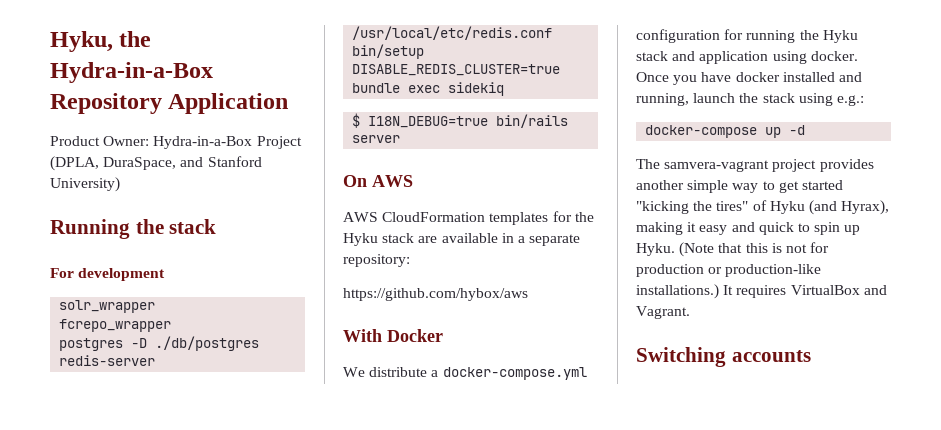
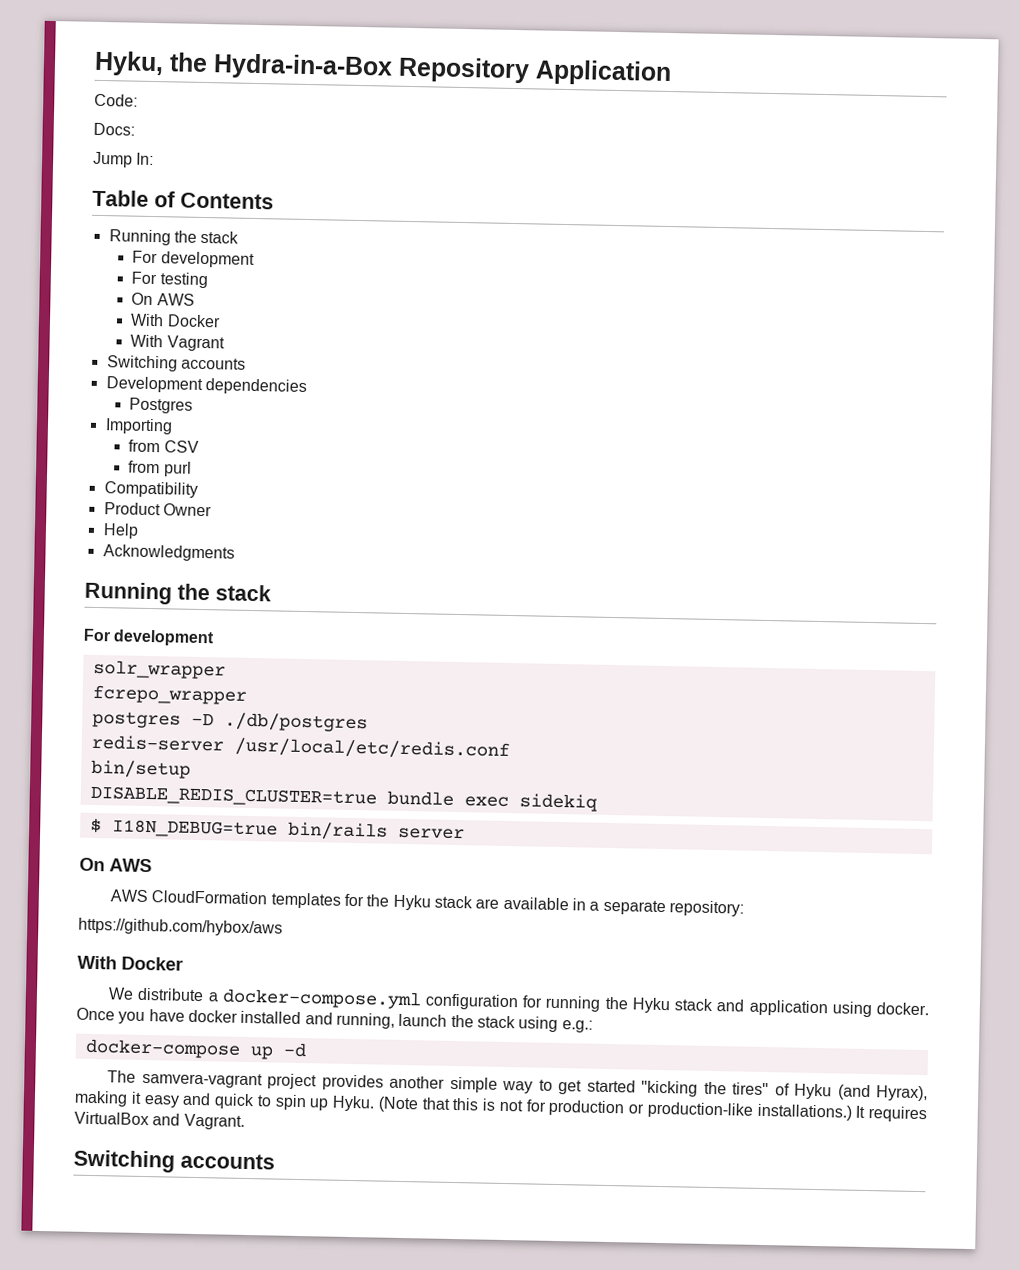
[50,136,302,149] [50,156,262,171] [50,177,120,192] Product Owner: Hydra-in-a-Box Project (DPLA, DuraSpace, and Stanford University) -> [94,93,138,107] [93,122,135,136] [92,151,155,168] [92,189,274,210] [108,229,240,246] [132,250,255,268] [131,271,208,289] [131,292,195,306] [130,313,221,328] [130,334,225,352] [106,355,246,372] [105,376,307,396] [129,397,194,414] [104,418,173,435] [128,439,199,453] [128,460,192,477] [103,481,198,498] [103,502,212,517] [102,523,139,539] [102,544,235,562] Code: // Docs: // Jump In: // Table of Contents // Running the stack // For development // For testing // On AWS // With Docker // With Vagrant // Switching accounts // Development dependencies // Postgres // Importing // from CSV // from purl // Compatibility // Product Owner // Help // Acknowledgments

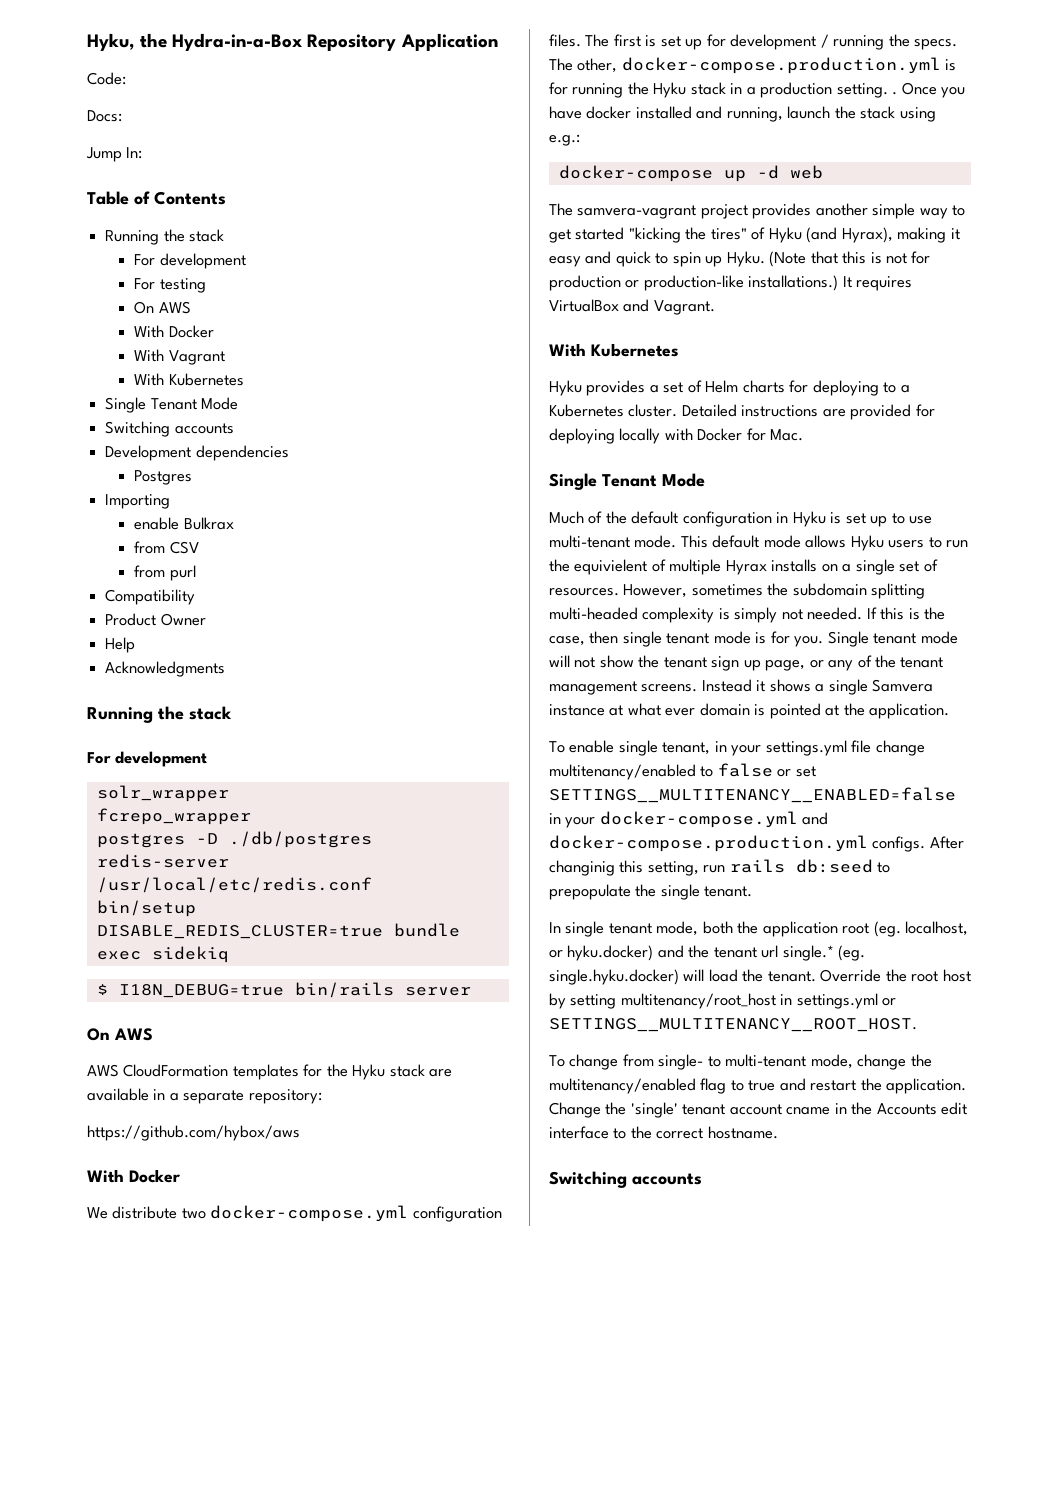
(225, 343) none -> [134,373,244,386] [105,397,239,413] // With Kubernetes // Single Tenant Mode
(173, 426) none -> [134,517,234,530] // enable Bulkrax
[207,992,219,1002] a -> [181,1208,206,1219] two
(520, 1002) none -> [549,34,958,50] [549,57,957,74] files. The first is set up for development / running the specs. The other, docker-compose.production.yml is
[716,999,929,1018] and application using docker. -> [730,82,898,98] in a production setting. .
(307, 1050) none -> [789,165,823,179] web
(245, 1121) none -> [549,343,679,357] [549,380,910,396] [549,404,935,420] [549,428,804,444] [549,473,705,490] [549,511,933,527] [549,535,969,551] [549,559,938,575] [549,583,926,599] [549,607,946,623] [549,631,958,647] [549,655,944,671] [549,679,934,695] [549,703,950,719] [549,740,925,756] [549,763,816,780] [549,787,956,803] [549,811,829,828] [549,835,964,852] [549,859,891,876] [549,884,753,900] [549,921,969,937] [549,945,866,961] [549,969,971,985] [549,993,897,1009] [549,1018,917,1032] [549,1054,932,1070] [549,1078,967,1094] [549,1102,968,1118] [549,1126,778,1139] // With Kubernetes // Hyku provides a set of Helm charts for deploying to a Kubernetes cluster. Detailed instructions are provided for deploying locally with Docker for Mac. // Single Tenant Mode // Much of the default configuration in Hyku is set up to use multi-tenant mode. This default mode allows Hyku users to run the equivielent of multiple Hyrax installs on a single set of resources. However, sometimes the subdomain splitting multi-headed complexity is simply not needed. If this is the case, then single tenant mode is for you. Single tenant mode will not show the tenant sign up page, or any of the tenant management screens. Instead it shows a single Samvera instance at what ever domain is pointed at the application. // To enable single tenant, in your settings.yml file change multitenancy/enabled to false or set SETTINGS__MULTITENANCY__ENABLED=false in your docker-compose.yml and docker-compose.production.yml configs. After changinig this setting, run rails db:seed to prepopulate the single tenant. // In single tenant mode, both the application root (eg. localhost, or hyku.docker) and the tenant url single.* (eg. single.hyku.docker) will load the tenant. Override the root host by setting multitenancy/root_host in settings.yml or SETTINGS__MULTITENANCY__ROOT_HOST. // To change from single- to multi-tenant mode, change the multitenancy/enabled flag to true and restart the application. Change the 'single' tenant account cname in the Accounts edit interface to the correct hostname.

